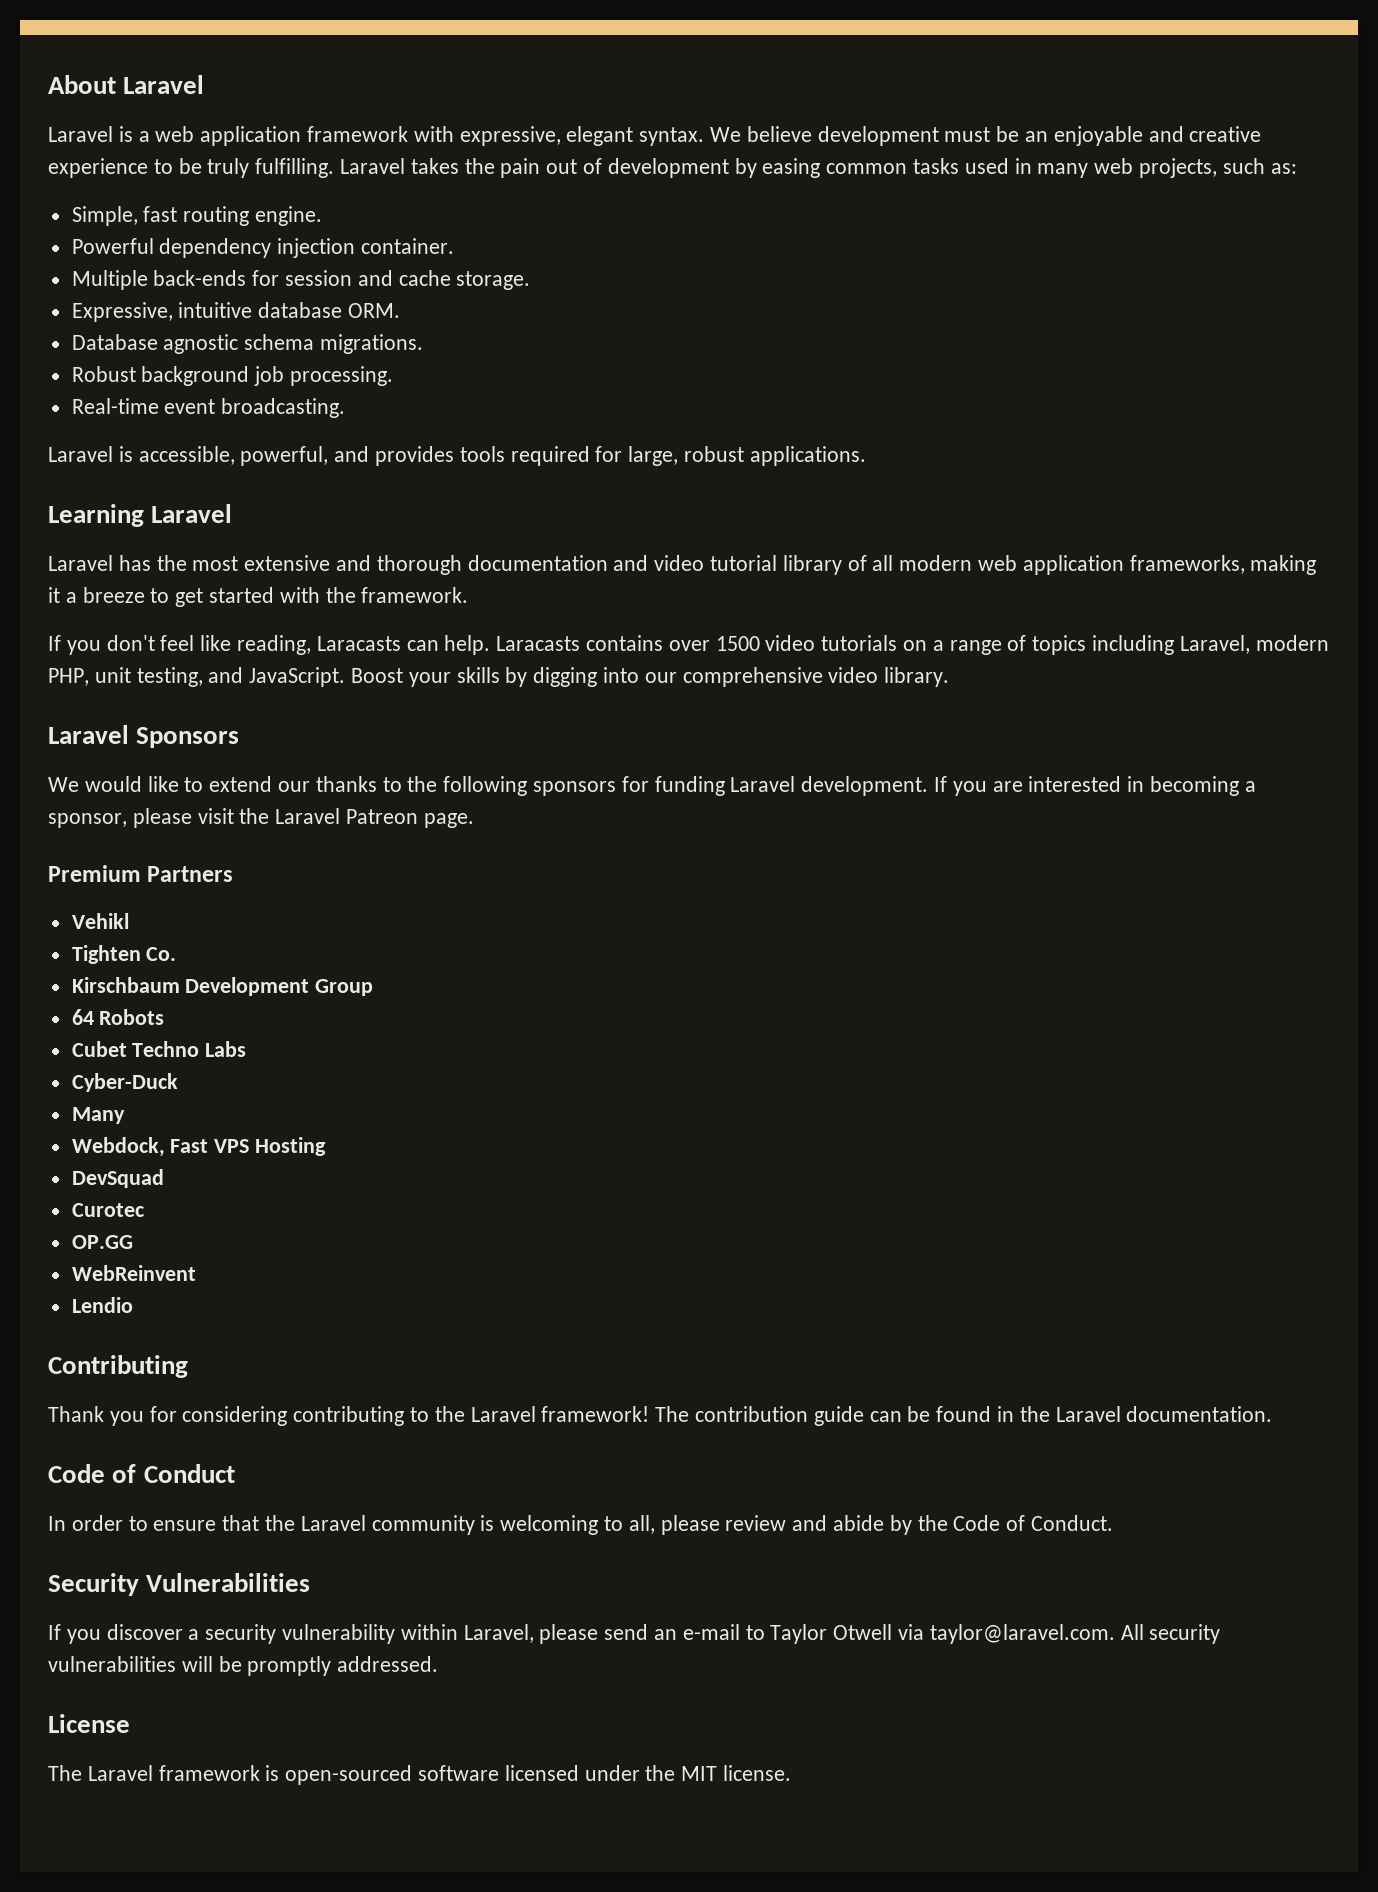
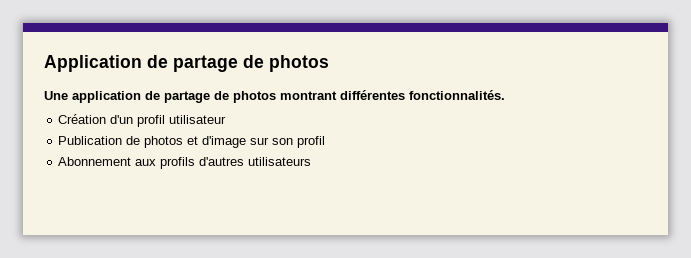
[48,75,205,94] [48,126,1262,146] [48,158,1297,178] [71,206,323,226] [71,238,455,258] [71,270,531,290] [71,302,401,322] [71,334,424,354] [71,366,394,386] [71,398,346,418] [48,446,866,466] [48,504,233,527] [48,555,1317,575] [48,587,469,607] [48,635,1329,655] [48,667,950,687] [48,725,240,748] [48,776,1256,796] [48,808,474,828] [48,865,234,882] [71,913,129,929] [71,945,177,964] [71,977,374,996] [71,1009,165,1025] [71,1041,247,1057] [71,1073,178,1092] [71,1107,125,1124] [71,1137,327,1157] [71,1169,164,1188] [71,1203,144,1217] [71,1235,133,1249] [71,1265,196,1281] [71,1297,133,1313] [48,1355,188,1378] [48,1406,1273,1426] [48,1464,235,1483] [48,1515,1114,1535] [48,1573,311,1596] [48,1624,1221,1644] [48,1656,439,1676] [48,1714,130,1733] [48,1765,792,1785] About Laravel // Laravel is a web application framework with expressive, elegant syntax. We believe development must be an enjoyable and creative experience to be truly fulfilling. Laravel takes the pain out of development by easing common tasks used in many web projects, such as: // Simple, fast routing engine. // Powerful dependency injection container. // Multiple back-ends for session and cache storage. // Expressive, intuitive database ORM. // Database agnostic schema migrations. // Robust background job processing. // Real-time event broadcasting. // Laravel is accessible, powerful, and provides tools required for large, robust applications. // Learning Laravel // Laravel has the most extensive and thorough documentation and video tutorial library of all modern web application frameworks, making it a breeze to get started with the framework. // If you don't feel like reading, Laracasts can help. Laracasts contains over 1500 video tutorials on a range of topics including Laravel, modern PHP, unit testing, and JavaScript. Boost your skills by digging into our comprehensive video library. // Laravel Sponsors // We would like to extend our thanks to the following sponsors for funding Laravel development. If you are interested in becoming a sponsor, please visit the Laravel Patreon page. // Premium Partners // Vehikl // Tighten Co. // Kirschbaum Development Group // 64 Robots // Cubet Techno Labs // Cyber-Duck // Many // Webdock, Fast VPS Hosting // DevSquad // Curotec // OP.GG // WebReinvent // Lendio // Contributing // Thank you for considering contributing to the Laravel framework! The contribution guide can be found in the Laravel documentation. // Code of Conduct // In order to ensure that the Laravel community is welcoming to all, please review and abide by the Code of Conduct. // Security Vulnerabilities // If you discover a security vulnerability within Laravel, please send an e-mail to Taylor Otwell via taylor@laravel.com. All security vulnerabilities will be promptly addressed. // License // The Laravel framework is open-sourced software licensed under the MIT license. -> [44,55,329,72] [44,90,505,103] [58,114,227,127] [58,136,326,148] [58,157,312,169] Application de partage de photos // Une application de partage de photos montrant différentes fonctionnalités. // Création d'un profil utilisateur // Publication de photos et d'image sur son profil // Abonnement aux profils d'autres utilisateurs

